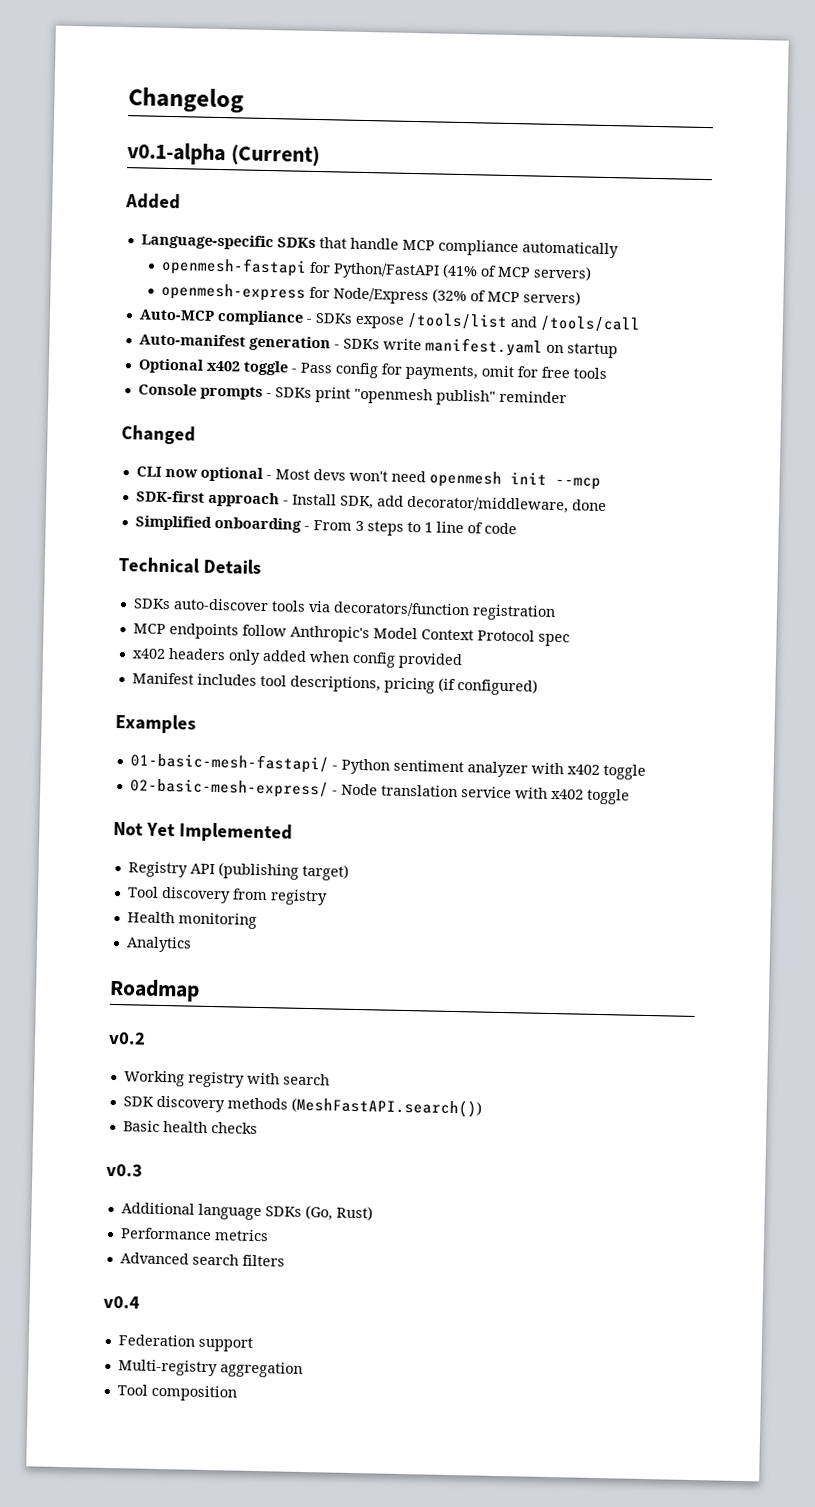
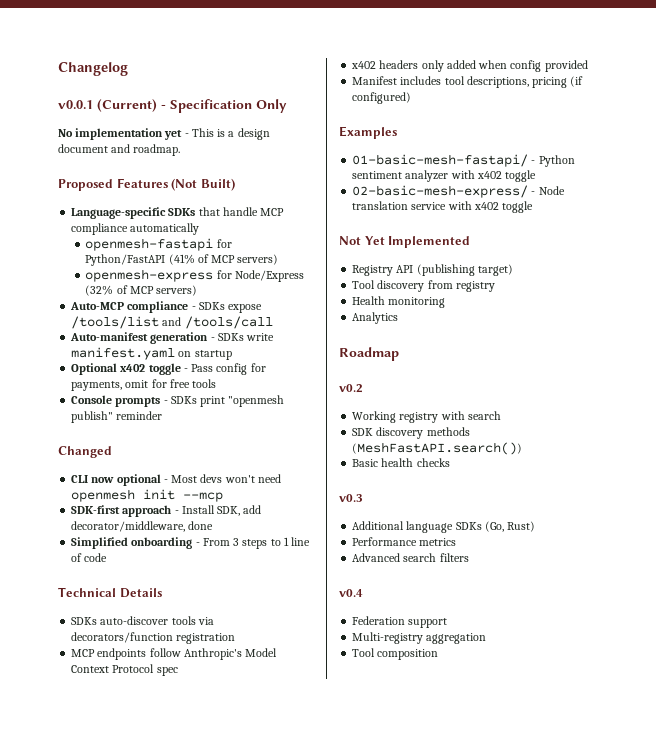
[127,142,226,166] v0.1-alpha -> [58,100,93,109] v0.0.1
[125,193,181,210] // Added -> [161,99,287,113] [58,128,270,140] [58,144,181,156] [58,178,235,191] - Specification Only // No implementation yet - This is a design document and roadmap. // Proposed Features (Not Built)

